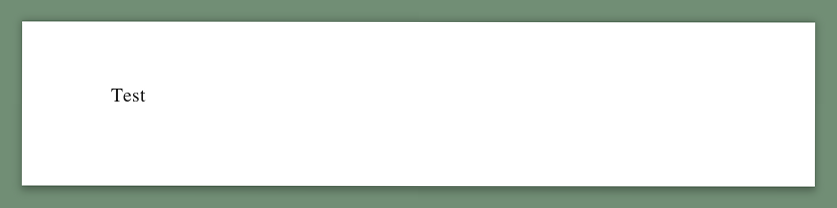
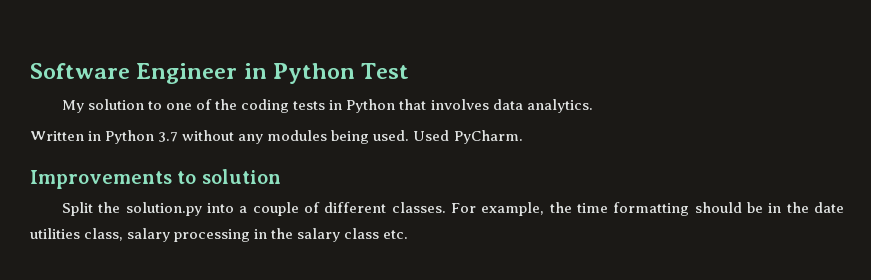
[111,88,147,102] Test -> [30,63,410,84] [61,99,593,113] [30,130,523,144] [30,169,281,189] [61,202,844,216] [30,228,409,242] Software Engineer in Python Test // My solution to one of the coding tests in Python that involves data analytics. // Written in Python 3.7 without any modules being used. Used PyCharm. // Improvements to solution // Split the solution.py into a couple of different classes. For example, the time formatting should be in the date utilities class, salary processing in the salary class etc.

